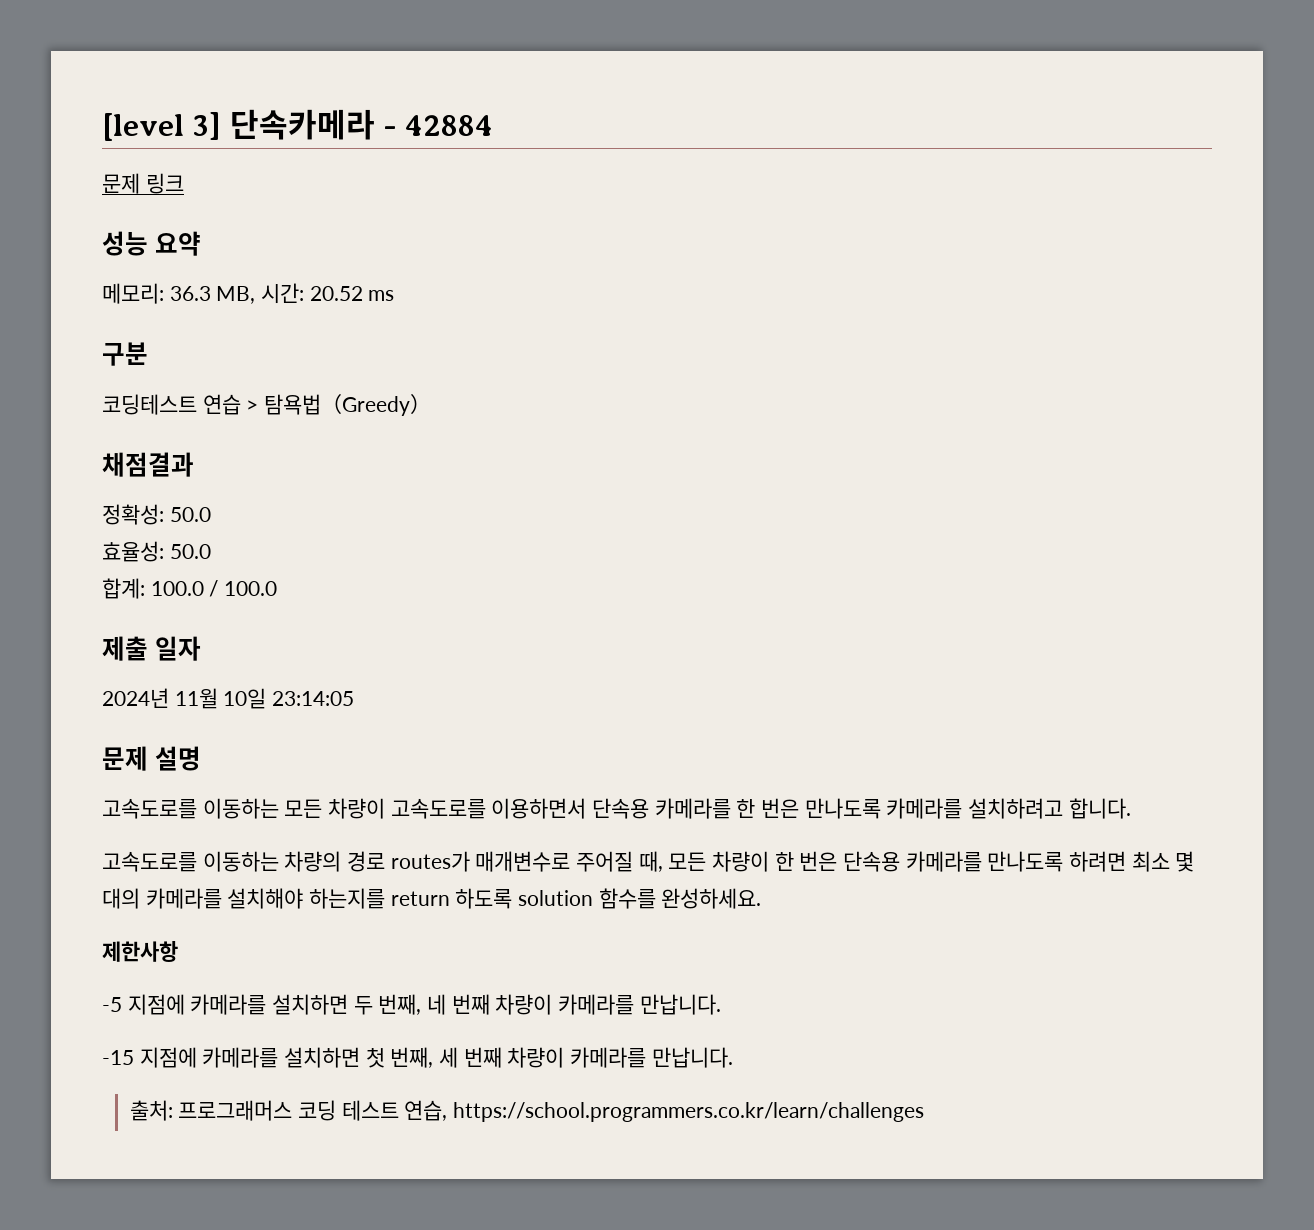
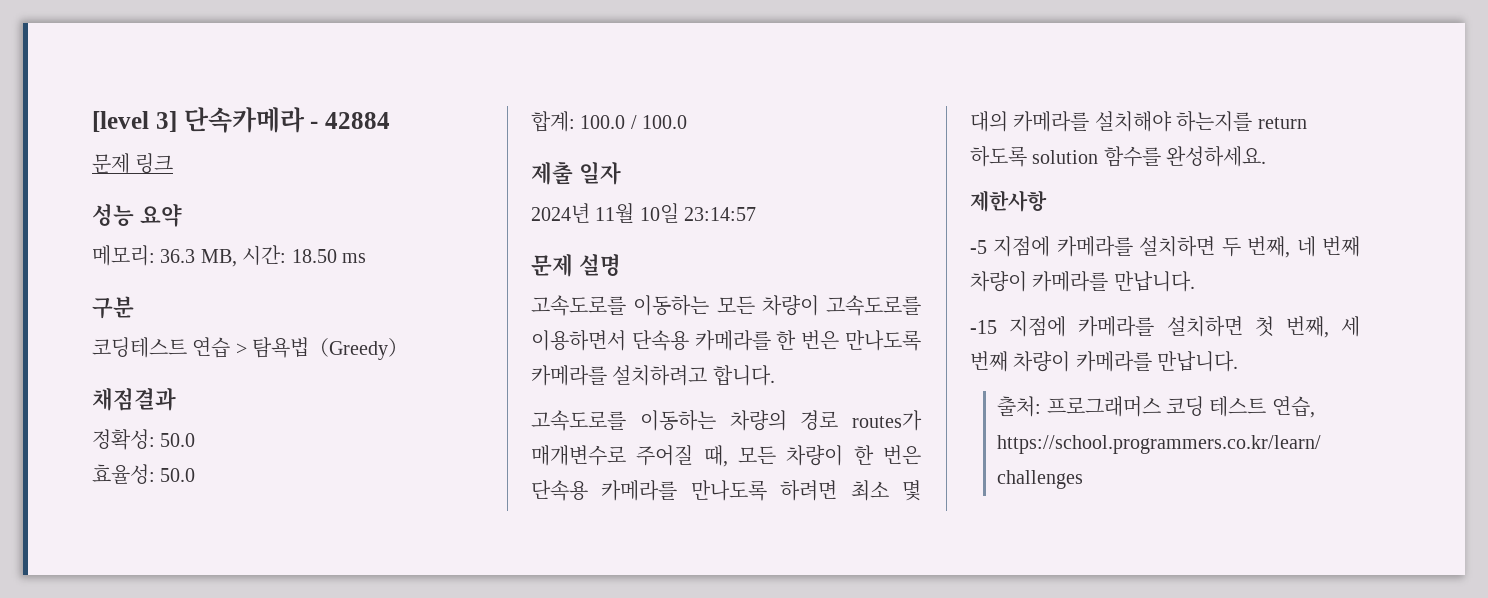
[309,286,363,301] 20.52 -> [291,249,337,263] 18.50
[272,691,355,706] 23:14:05 -> [684,207,757,221] 23:14:57

